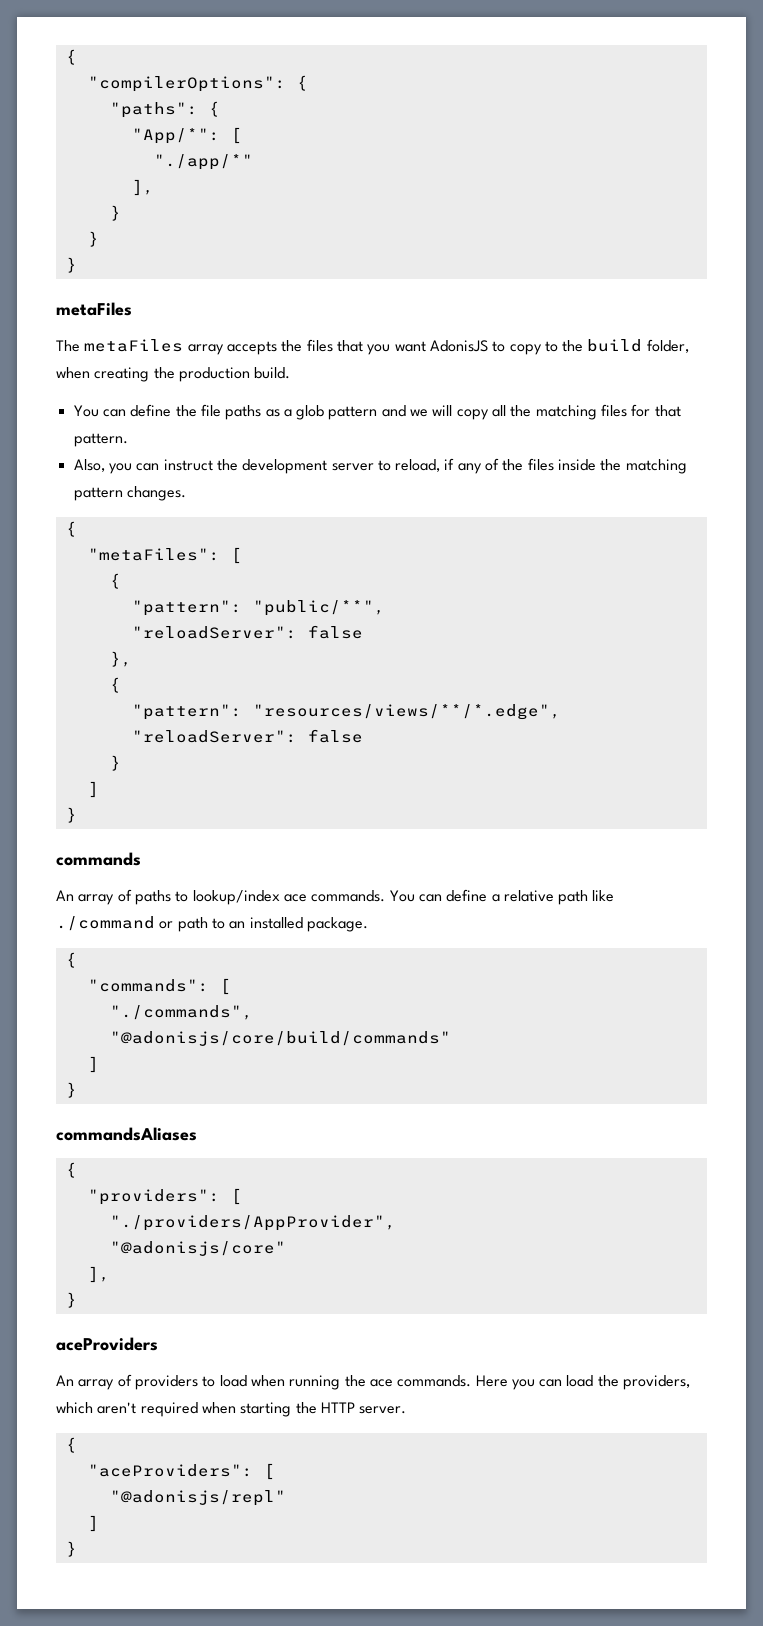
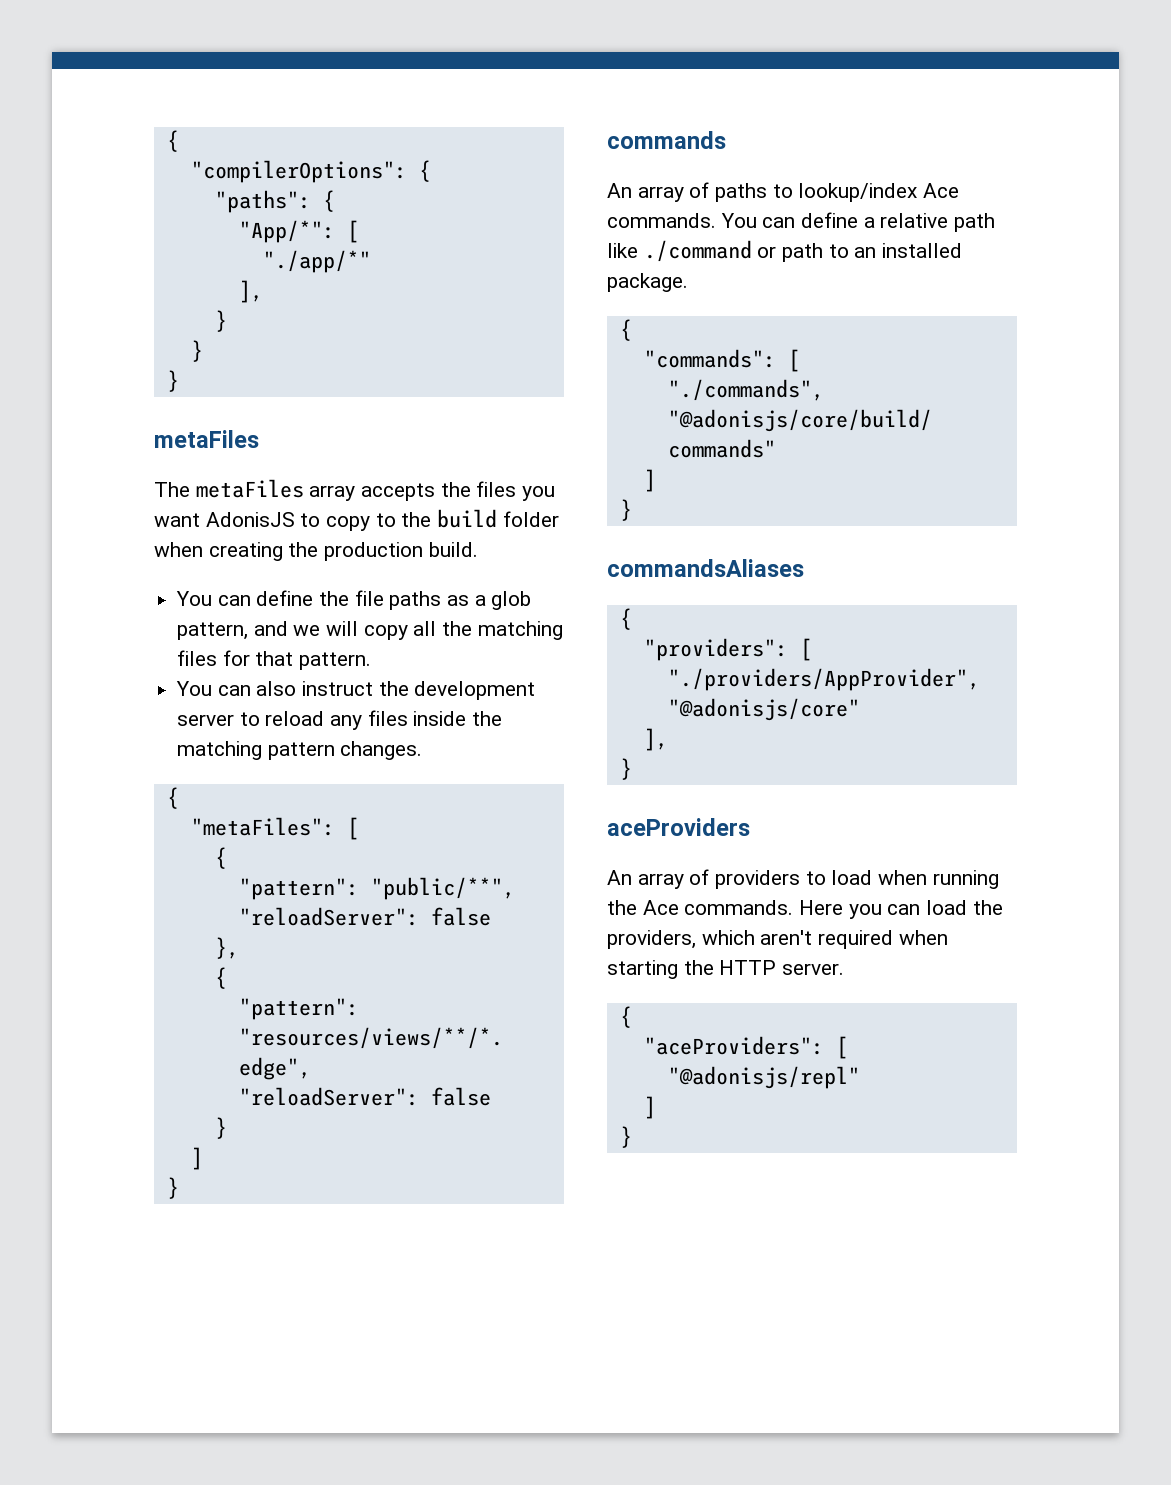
[336,340,363,352] that -> (517, 489) none
[646,339,689,353] folder, -> [502,511,559,527] folder
[328,406,378,420] pattern -> [177,622,249,640] pattern,
[73,459,160,474] Also, you can -> [176,681,297,696] You can also
[395,458,524,474] reload, if any of the -> [265,711,363,730] reload any
[283,894,307,902] ace -> [923,183,960,198] Ace
[369,1379,393,1387] ace -> [642,900,679,915] Ace

